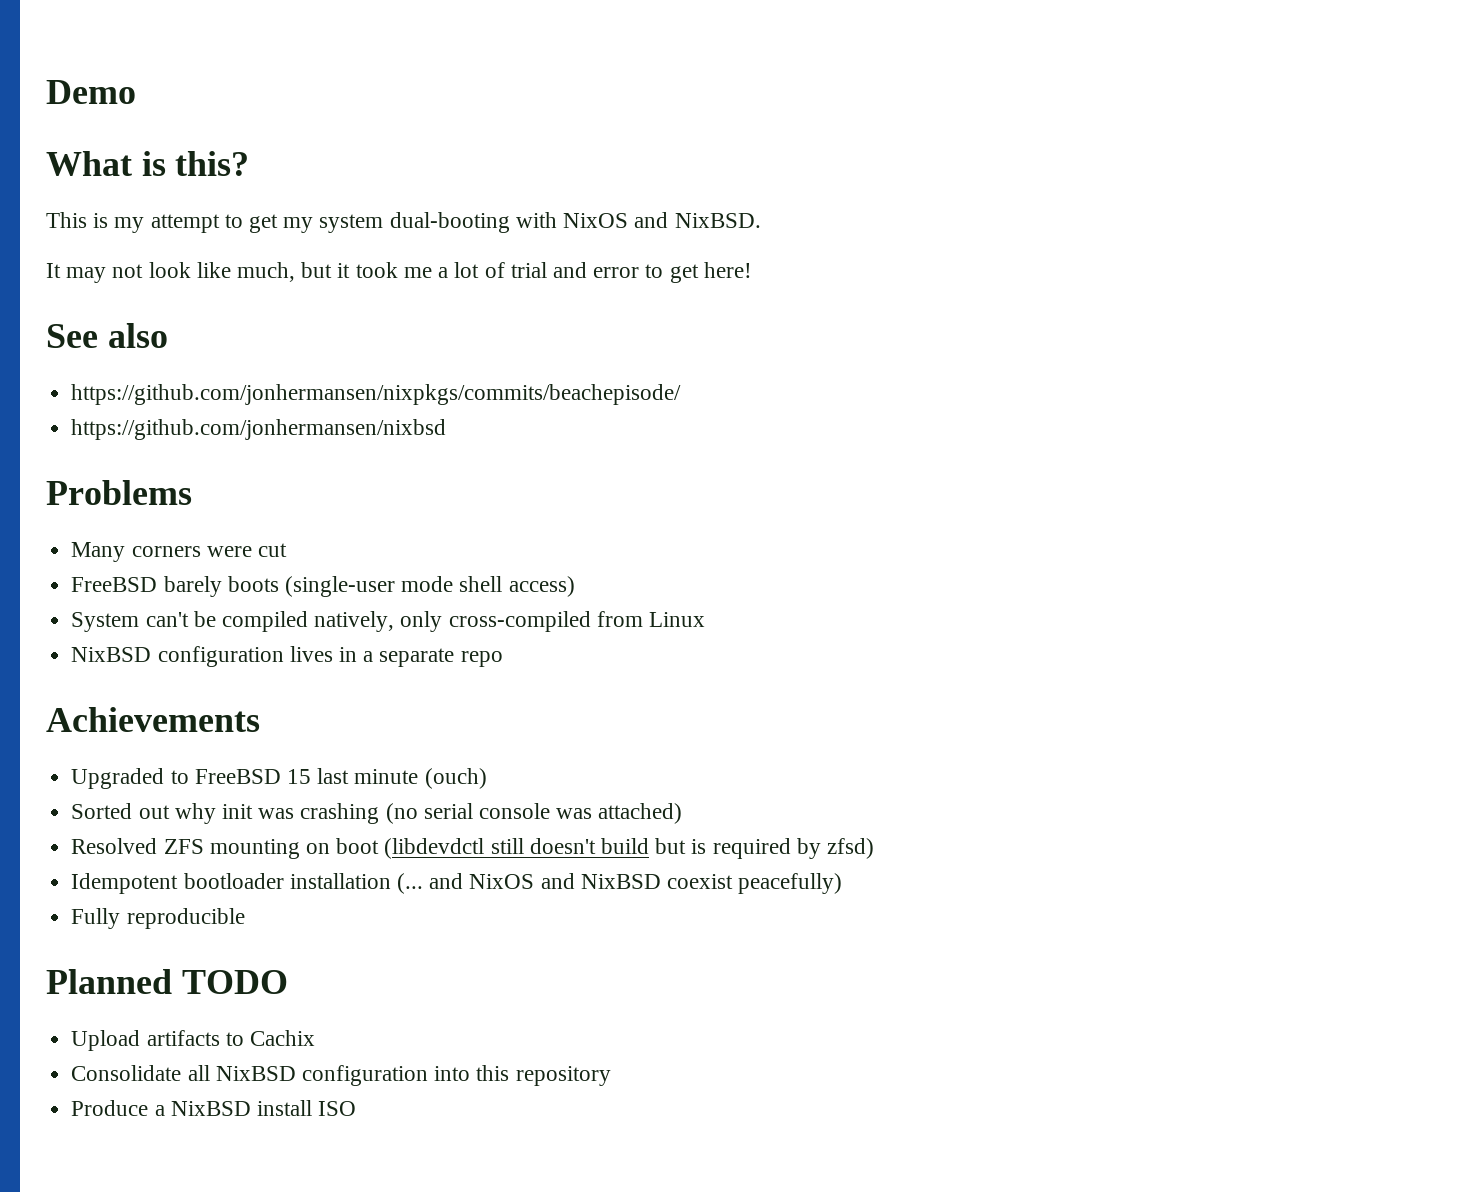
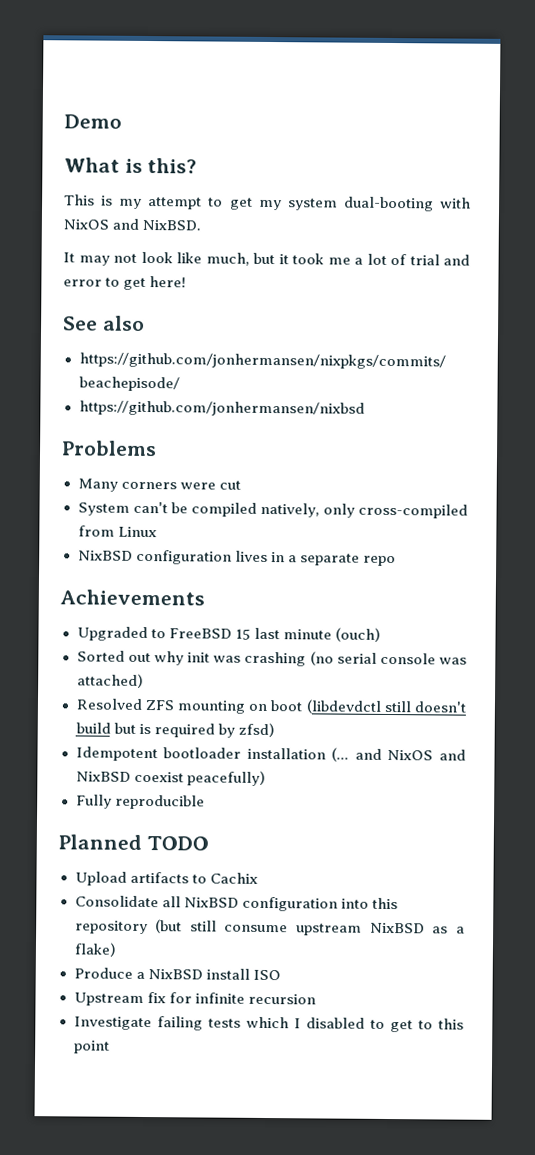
[71,576,575,597] // FreeBSD barely boots (single-user mode shell access) -> (241, 485) none
(611, 1076) none -> [155,919,466,936] [73,942,116,957] (but still consume upstream NixBSD as a flake)
(357, 1108) none -> [73,992,316,1006] [73,1016,464,1033] [73,1040,110,1054] // Upstream fix for infinite recursion // Investigate failing tests which I disabled to get to this point

